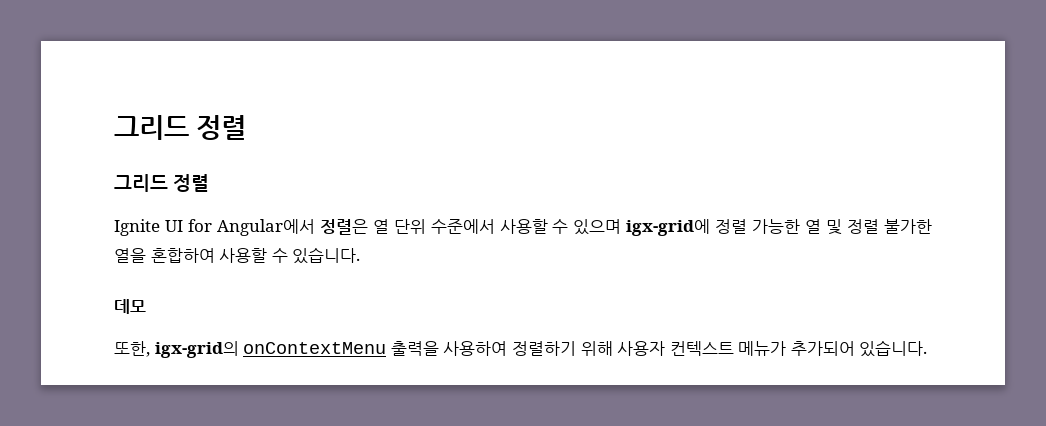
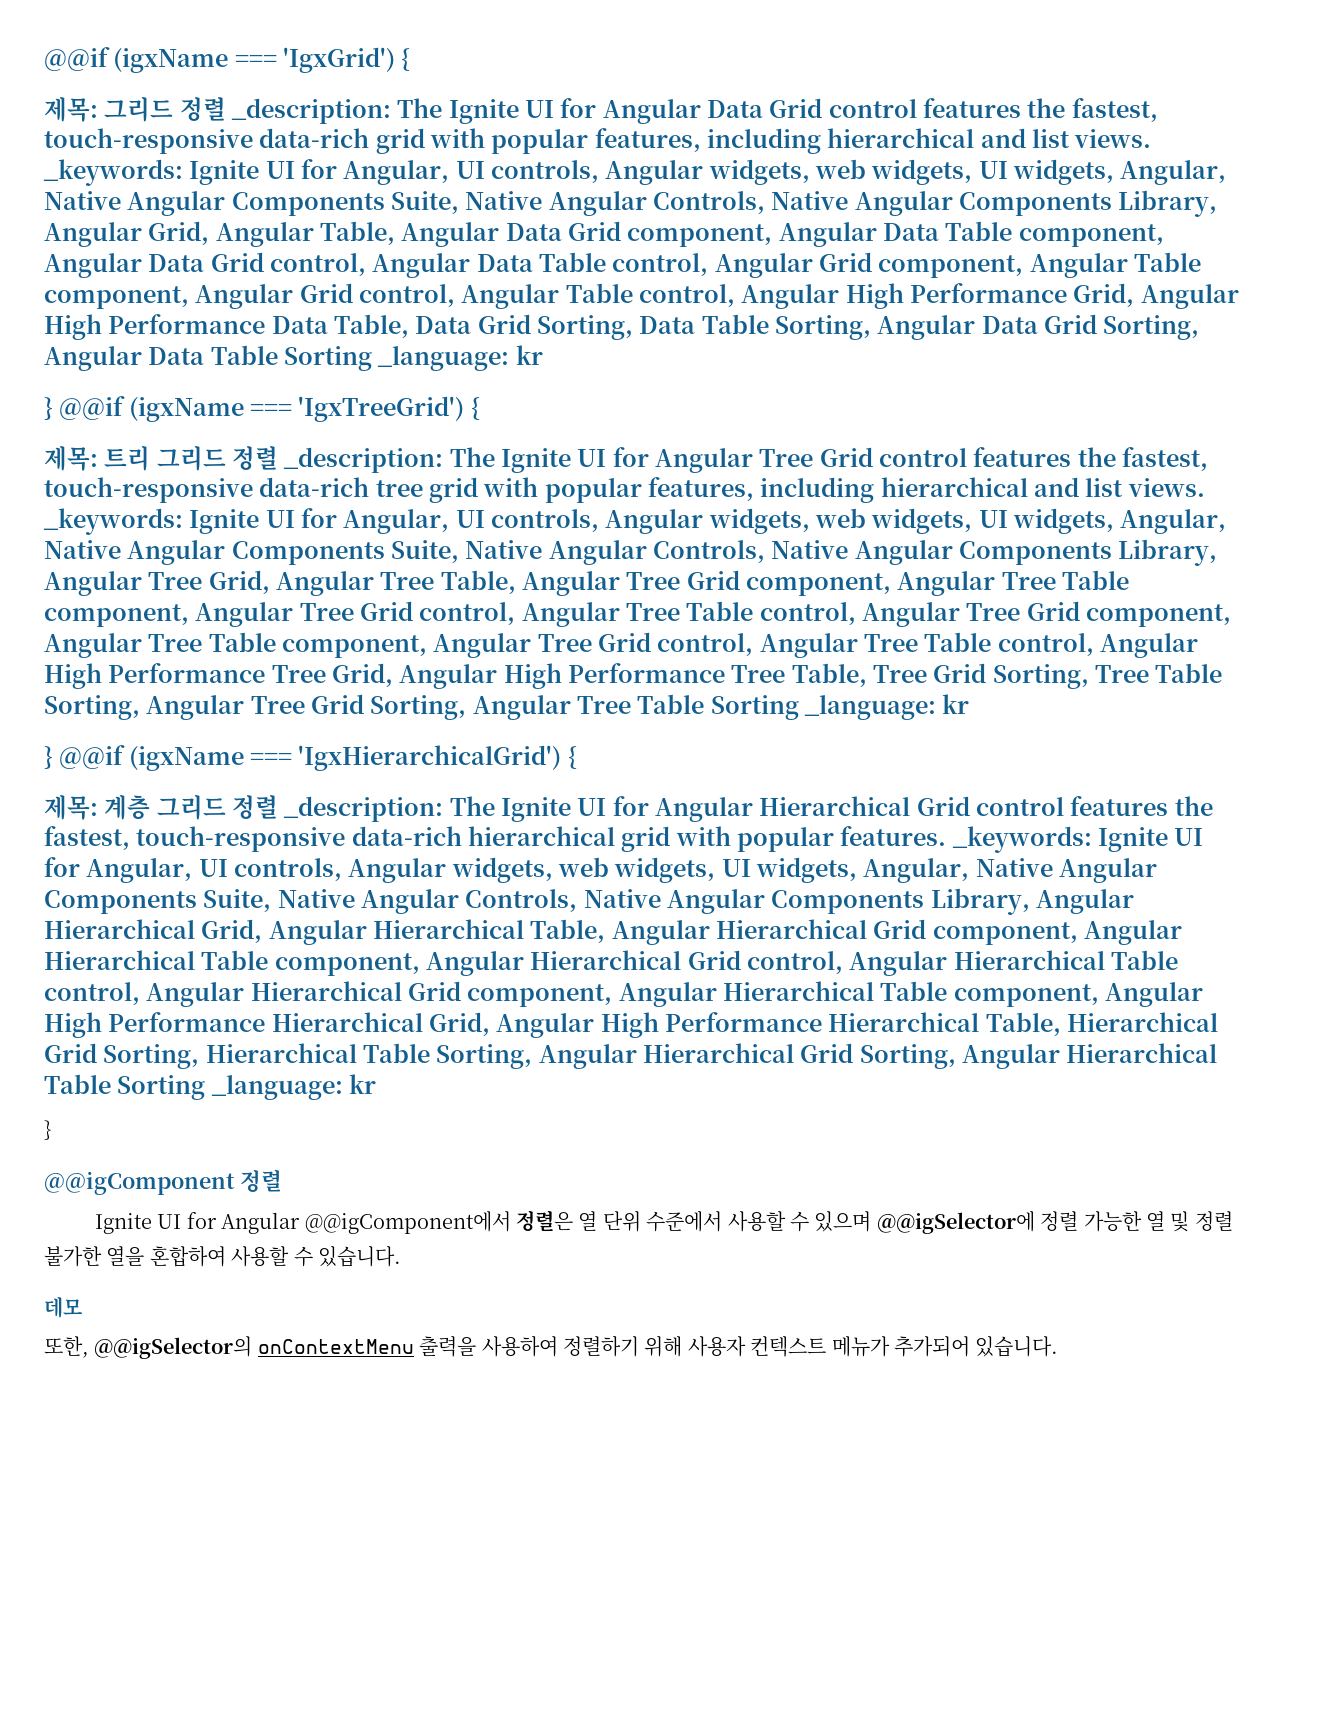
[114,115,247,140] [114,174,168,192] 그리드 정렬 // 그리드 -> [44,47,411,73] [44,97,1158,124] [44,128,1152,154] [43,159,1227,186] [44,190,1218,217] [44,221,1164,247] [44,252,1202,278] [44,283,1239,309] [44,314,1200,340] [44,345,543,371] [44,396,480,422] [44,446,1209,473] [44,477,1205,503] [43,508,1227,535] [44,539,1218,566] [44,570,1130,596] [44,601,1232,627] [44,632,1199,658] [44,663,1223,689] [44,694,970,720] [44,745,577,771] [44,795,1213,822] [44,826,1204,853] [44,857,1158,883] [44,888,1135,915] [44,919,1183,945] [44,950,1179,976] [44,981,1204,1007] [44,1012,1219,1038] [44,1043,1218,1069] [44,1074,377,1100] [44,1120,51,1140] [44,1171,235,1195] @@if (igxName === 'IgxGrid') { // 제목: 그리드 정렬 _description: The Ignite UI for Angular Data Grid control features the fastest, touch-responsive data-rich grid with popular features, including hierarchical and list views. _keywords: Ignite UI for Angular, UI controls, Angular widgets, web widgets, UI widgets, Angular, Native Angular Components Suite, Native Angular Controls, Native Angular Components Library, Angular Grid, Angular Table, Angular Data Grid component, Angular Data Table component, Angular Data Grid control, Angular Data Table control, Angular Grid component, Angular Table component, Angular Grid control, Angular Table control, Angular High Performance Grid, Angular High Performance Data Table, Data Grid Sorting, Data Table Sorting, Angular Data Grid Sorting, Angular Data Table Sorting _language: kr // } @@if (igxName === 'IgxTreeGrid') { // 제목: 트리 그리드 정렬 _description: The Ignite UI for Angular Tree Grid control features the fastest, touch-responsive data-rich tree grid with popular features, including hierarchical and list views. _keywords: Ignite UI for Angular, UI controls, Angular widgets, web widgets, UI widgets, Angular, Native Angular Components Suite, Native Angular Controls, Native Angular Components Library, Angular Tree Grid, Angular Tree Table, Angular Tree Grid component, Angular Tree Table component, Angular Tree Grid control, Angular Tree Table control, Angular Tree Grid component, Angular Tree Table component, Angular Tree Grid control, Angular Tree Table control, Angular High Performance Tree Grid, Angular High Performance Tree Table, Tree Grid Sorting, Tree Table Sorting, Angular Tree Grid Sorting, Angular Tree Table Sorting _language: kr // } @@if (igxName === 'IgxHierarchicalGrid') { // 제목: 계층 그리드 정렬 _description: The Ignite UI for Angular Hierarchical Grid control features the fastest, touch-responsive data-rich hierarchical grid with popular features. _keywords: Ignite UI for Angular, UI controls, Angular widgets, web widgets, UI widgets, Angular, Native Angular Components Suite, Native Angular Controls, Native Angular Components Library, Angular Hierarchical Grid, Angular Hierarchical Table, Angular Hierarchical Grid component, Angular Hierarchical Table component, Angular Hierarchical Grid control, Angular Hierarchical Table control, Angular Hierarchical Grid component, Angular Hierarchical Table component, Angular High Performance Hierarchical Grid, Angular High Performance Hierarchical Table, Hierarchical Grid Sorting, Hierarchical Table Sorting, Angular Hierarchical Grid Sorting, Angular Hierarchical Table Sorting _language: kr // } // @@igComponent
[216,219,315,236] Angular에서 -> [221,1211,511,1234] Angular @@igComponent에서
[626,219,711,236] igx-grid에 -> [876,1211,1035,1234] @@igSelector에
[154,341,239,358] igx-grid의 -> [94,1336,253,1359] @@igSelector의

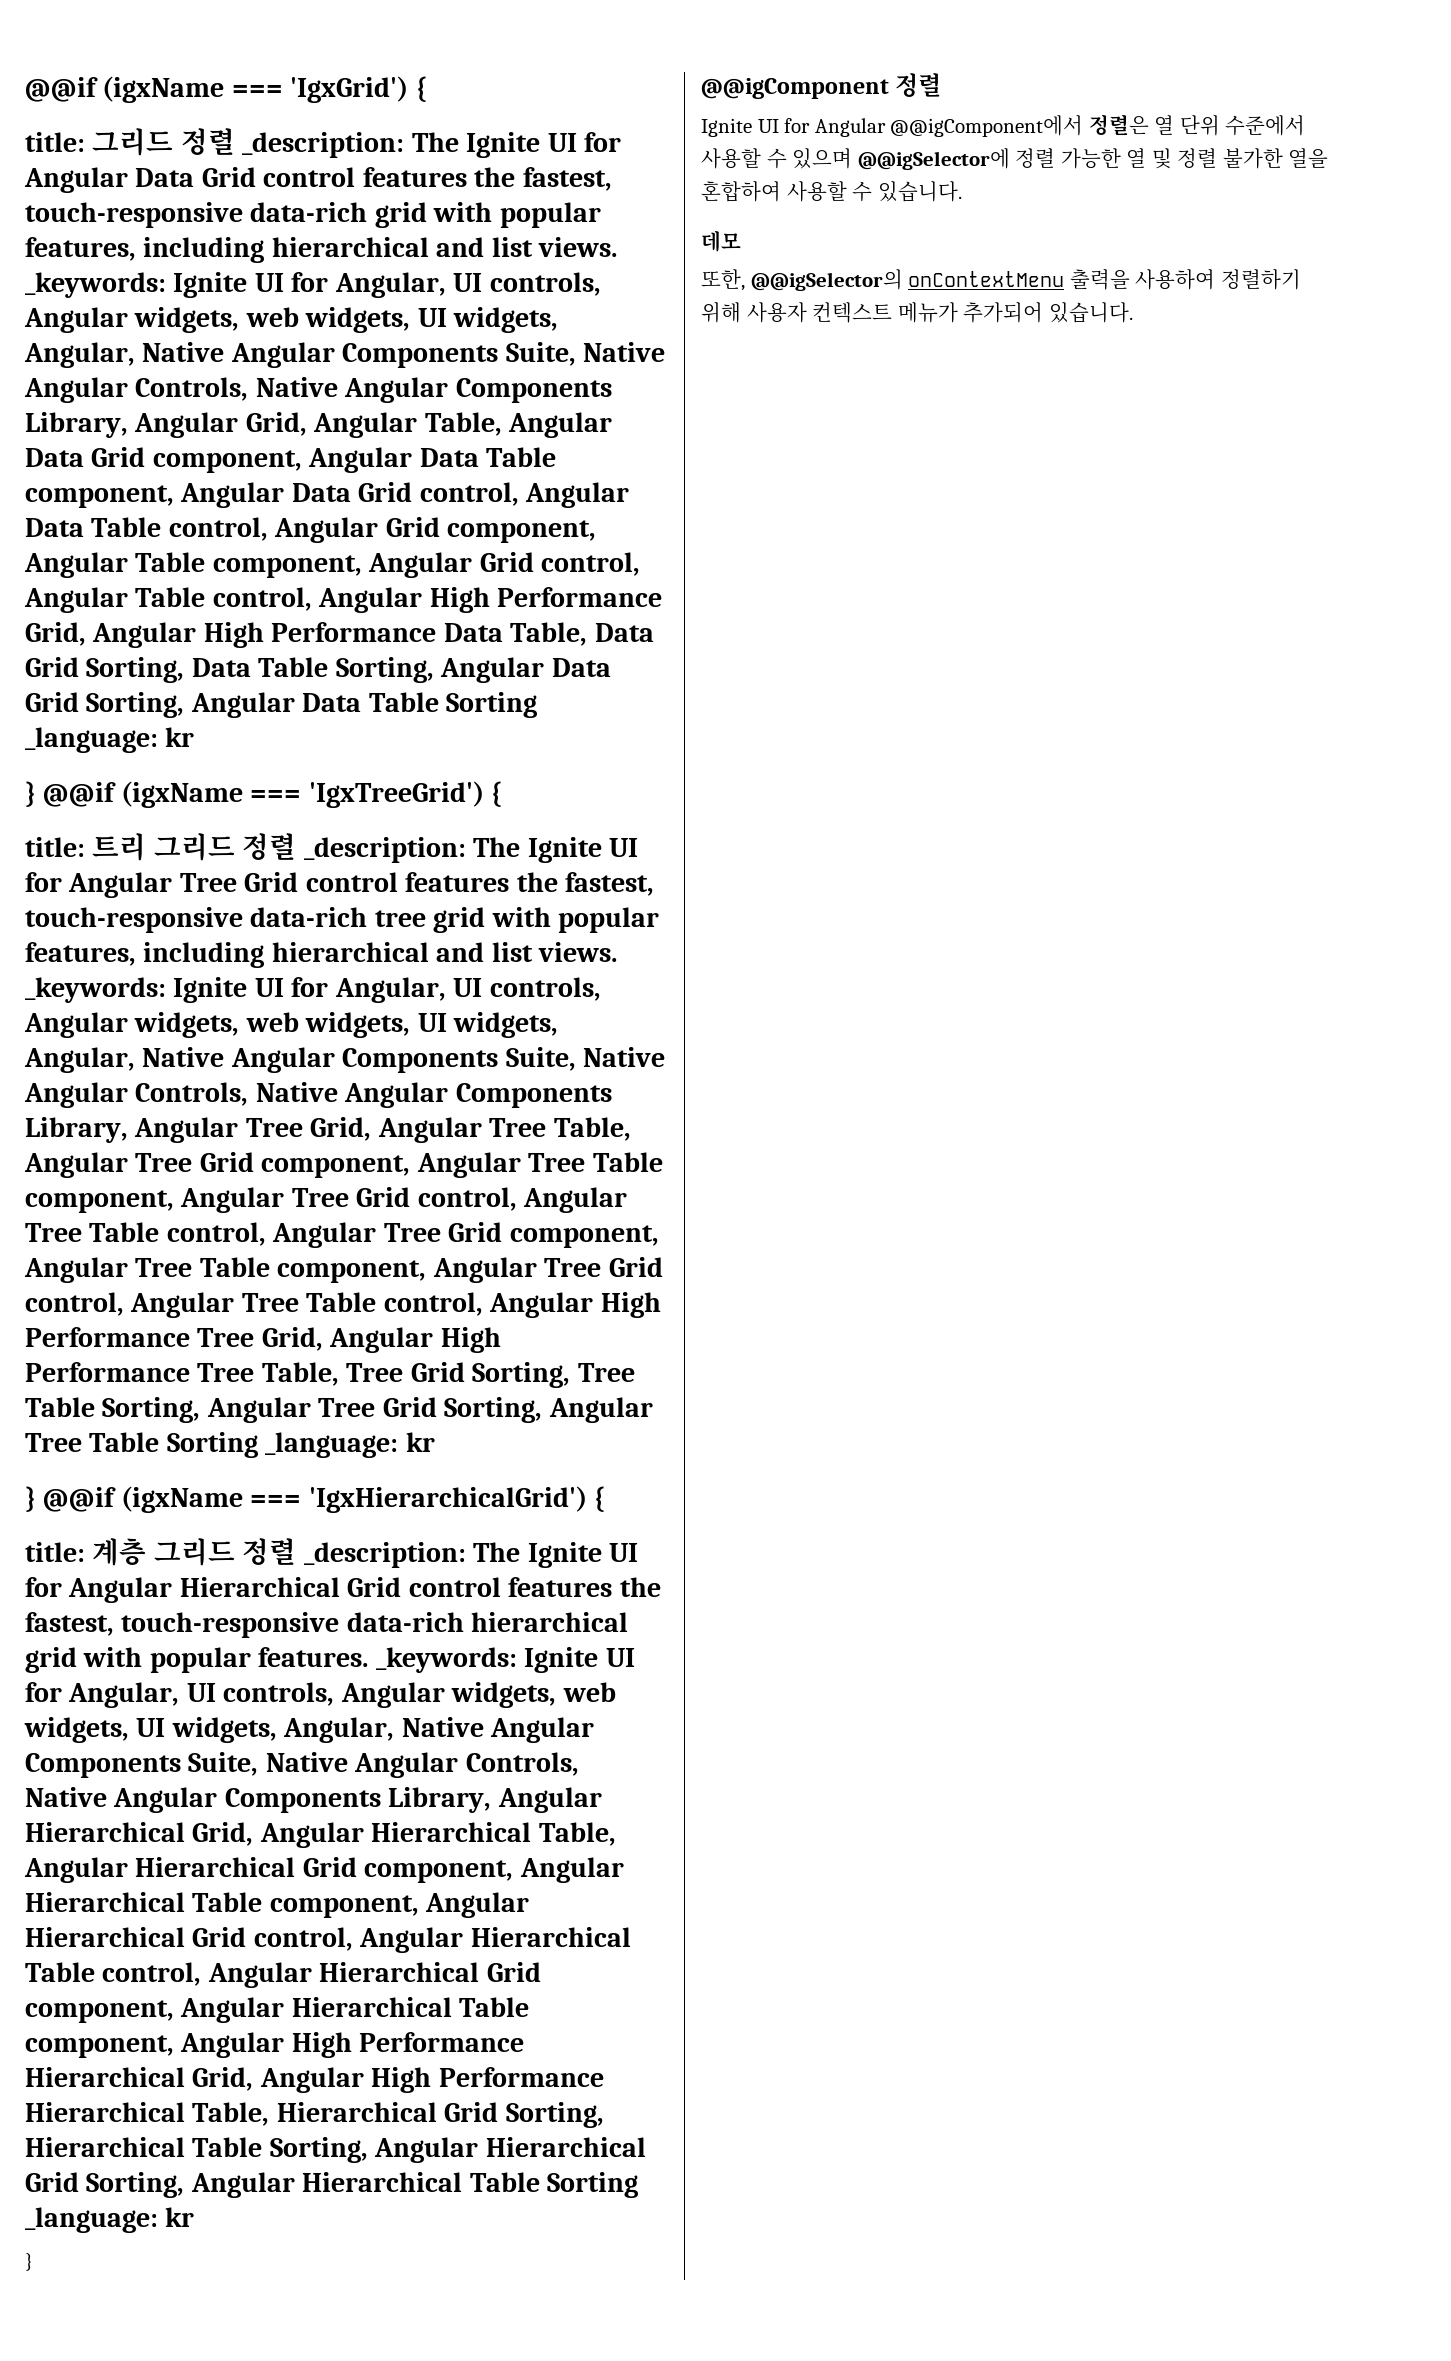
[44,97,98,122] 제목: -> [25,132,85,152] title:
[44,446,98,471] 제목: -> [25,837,85,857] title:
[44,795,98,820] 제목: -> [25,1542,85,1562] title:

